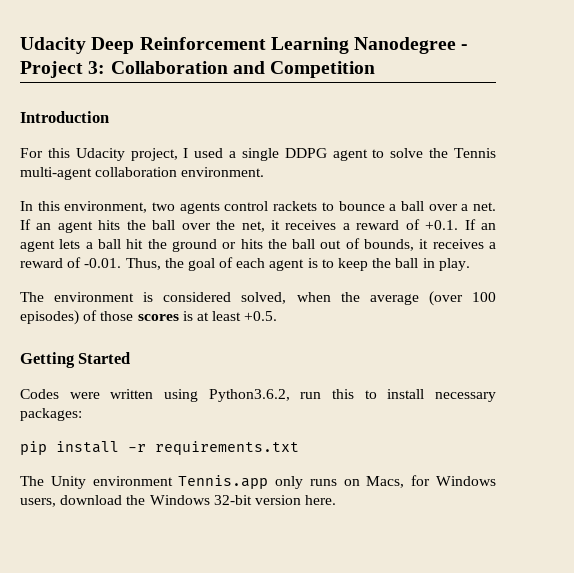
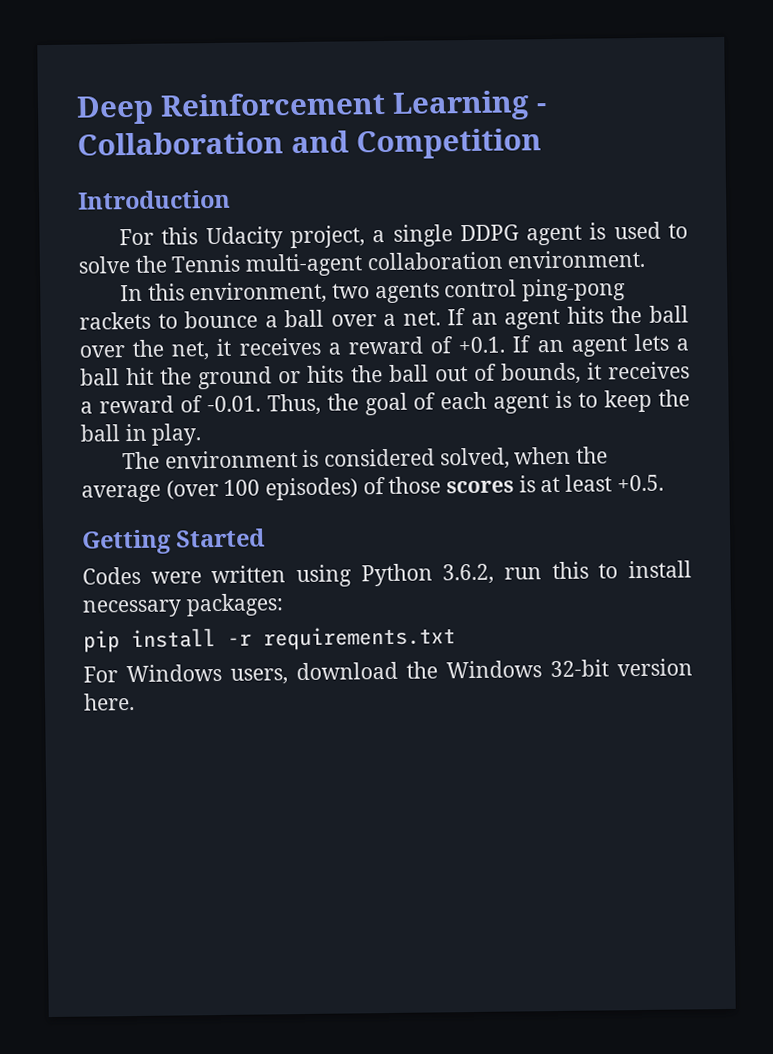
[20,37,86,54] Udacity -> (76, 110) none
[354,37,469,54] [20,61,106,78] Nanodegree - Project 3: -> [536,103,547,113] -
[183,148,224,158] I used -> (365, 237) none
(368, 155) none -> [589,221,661,240] is used
(269, 206) none -> [522,278,627,302] ping-pong
[208,389,290,402] Python3.6.2, -> [360,563,495,587] Python 3.6.2,
[20,475,431,489] The Unity environment Tennis.app only runs on Macs, for -> [83,666,118,683] For

